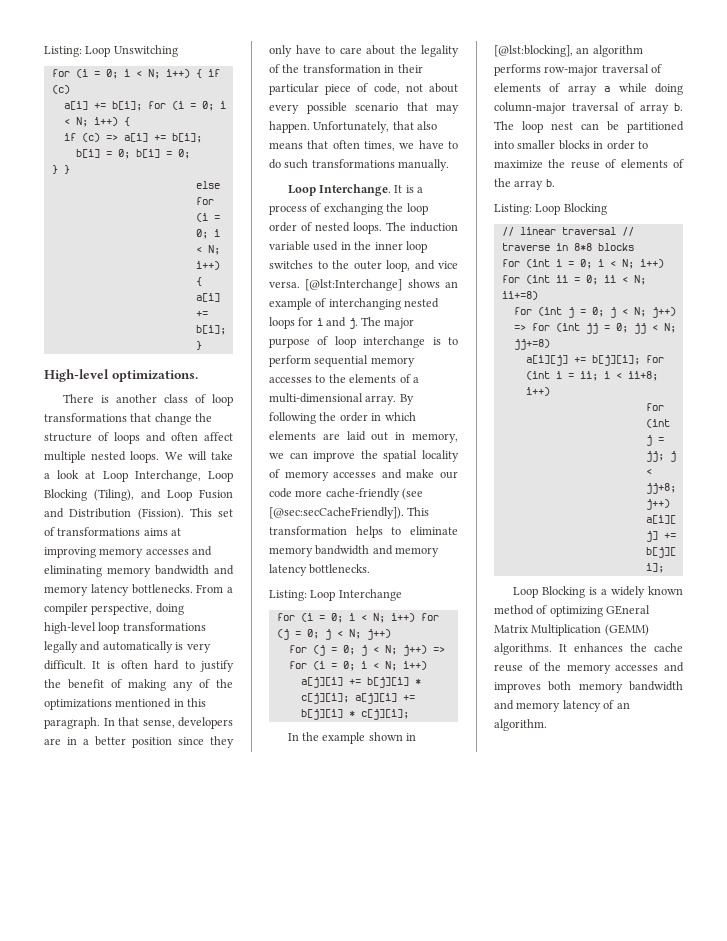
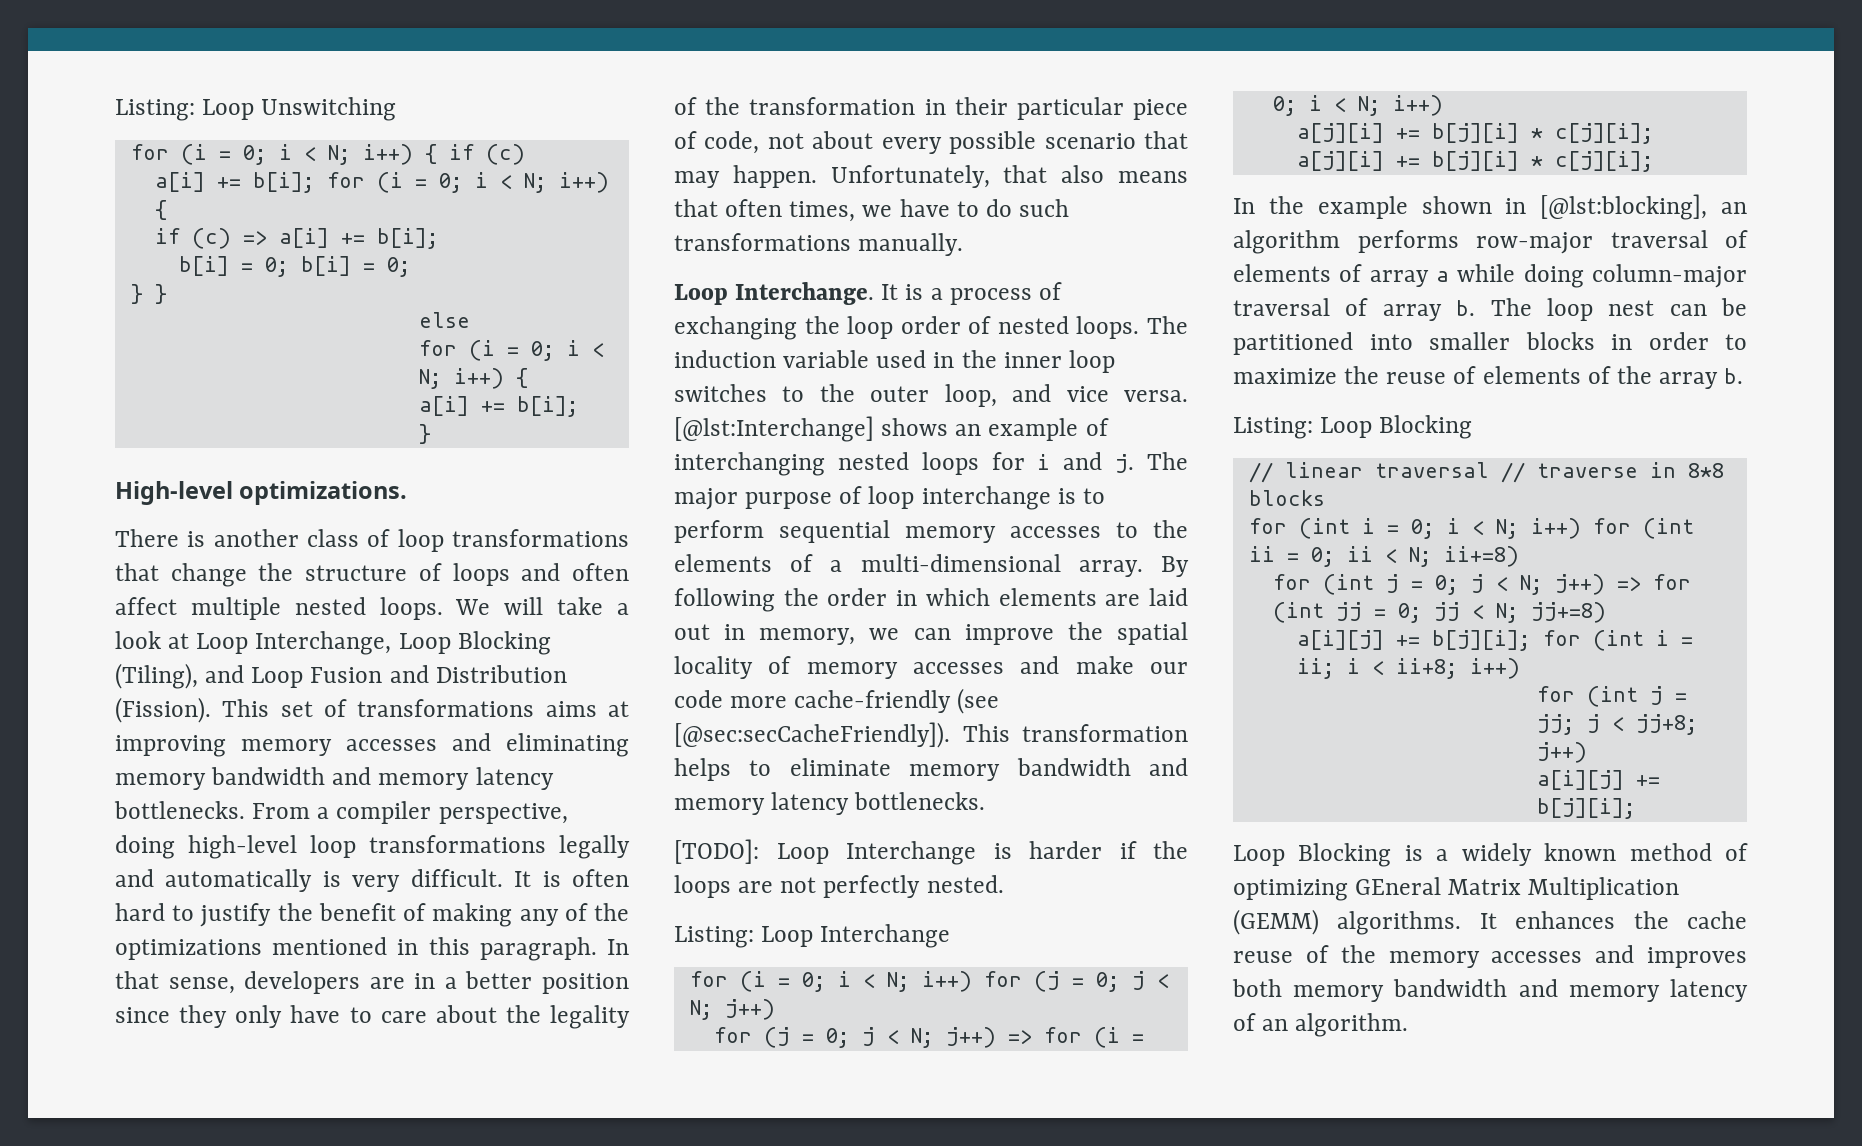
(371, 569) none -> [674,839,1188,865] [674,875,1004,898] // [TODO]: Loop Interchange is harder if the loops are not perfectly nested.

